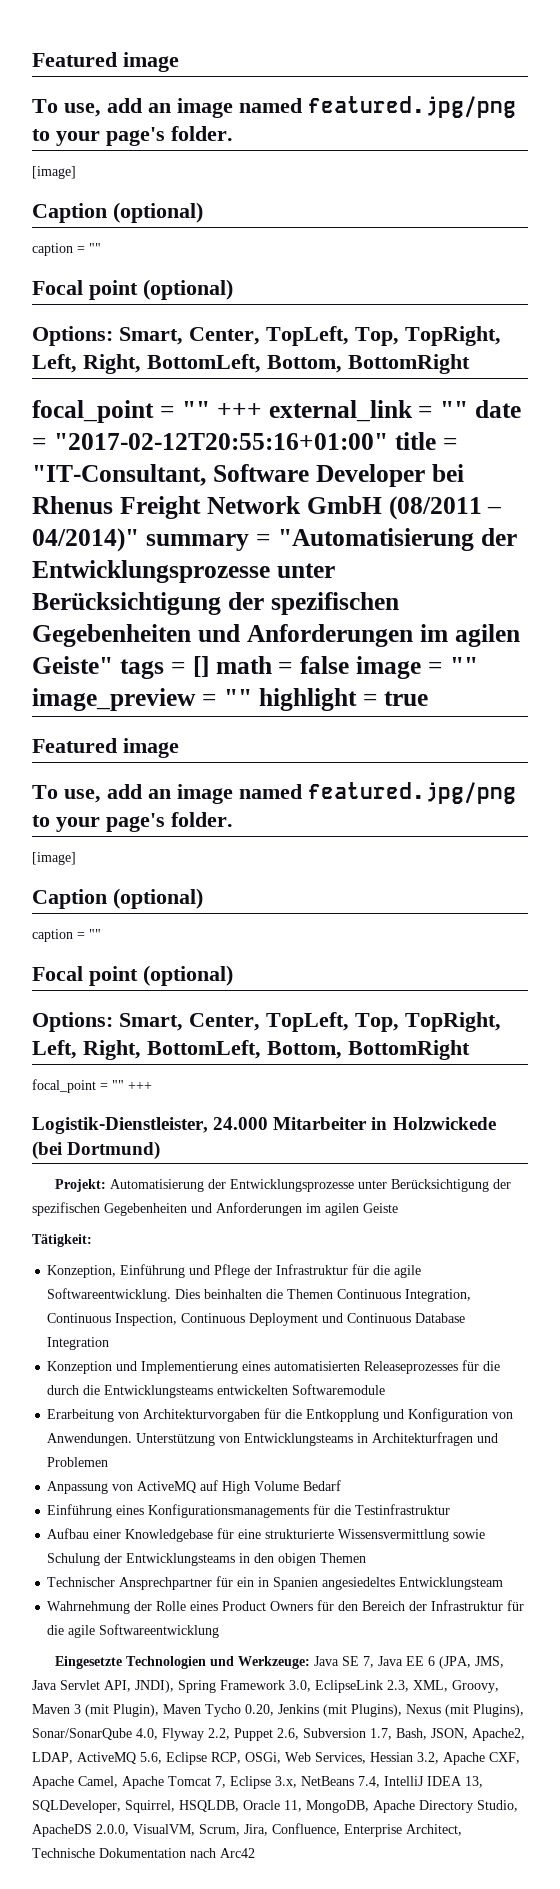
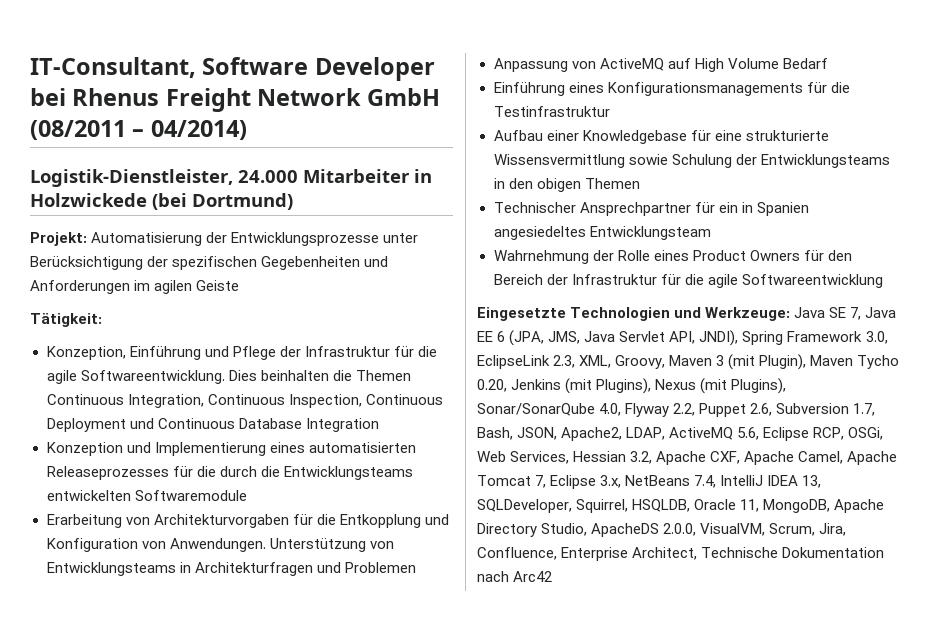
[32,52,179,72] [32,96,516,118] [32,126,233,146] [32,166,76,179] [32,202,203,223] [32,243,101,256] [32,279,233,300] [32,326,501,346] [32,354,470,374] [32,400,522,423] [32,432,458,450] [32,464,206,486] Featured image // To use, add an image named featured.jpg/png to your page's folder. // [image] // Caption (optional) // caption = "" // Focal point (optional) // Options: Smart, Center, TopLeft, Top, TopRight, Left, Right, BottomLeft, Bottom, BottomRight // focal_point = "" +++ external_link = "" date = "2017-02-12T20:55:16+01:00" title = "IT-Consultant, -> [30,57,196,78] IT-Consultant,
[32,528,517,552] [32,560,335,583] [32,592,399,615] [32,624,520,647] [32,656,478,679] [32,688,429,711] [32,738,179,758] [32,782,516,804] [32,812,233,832] [32,852,76,865] [32,888,203,909] [32,929,101,942] [32,965,233,986] [32,1012,501,1032] [32,1040,470,1060] [32,1079,152,1093] 04/2014)" summary = "Automatisierung der Entwicklungsprozesse unter Berücksichtigung der spezifischen Gegebenheiten und Anforderungen im agilen Geiste" tags = [] math = false image = "" image_preview = "" highlight = true // Featured image // To use, add an image named featured.jpg/png to your page's folder. // [image] // Caption (optional) // caption = "" // Focal point (optional) // Options: Smart, Center, TopLeft, Top, TopRight, Left, Right, BottomLeft, Bottom, BottomRight // focal_point = "" +++ -> [150,120,247,140] 04/2014)

